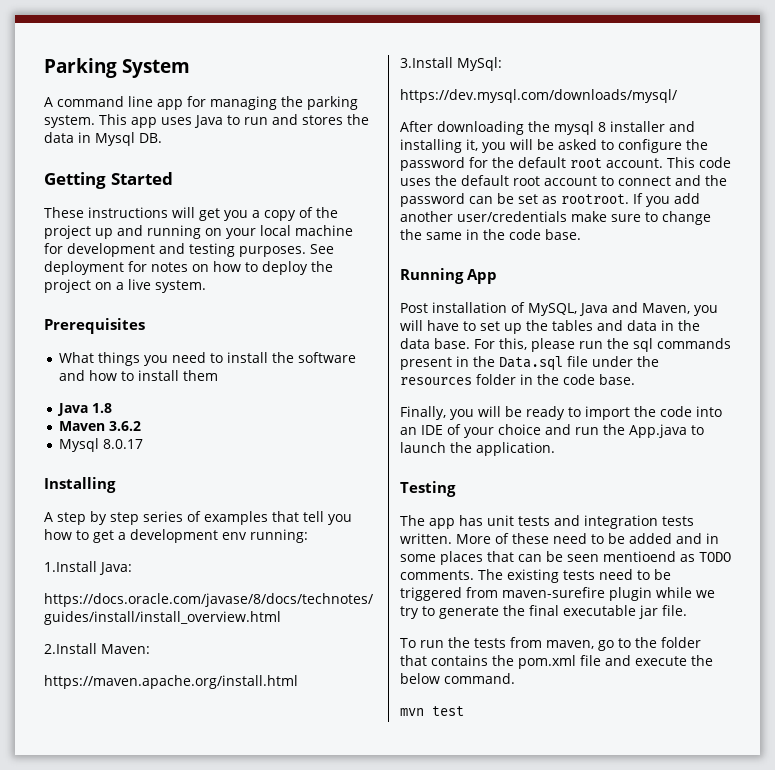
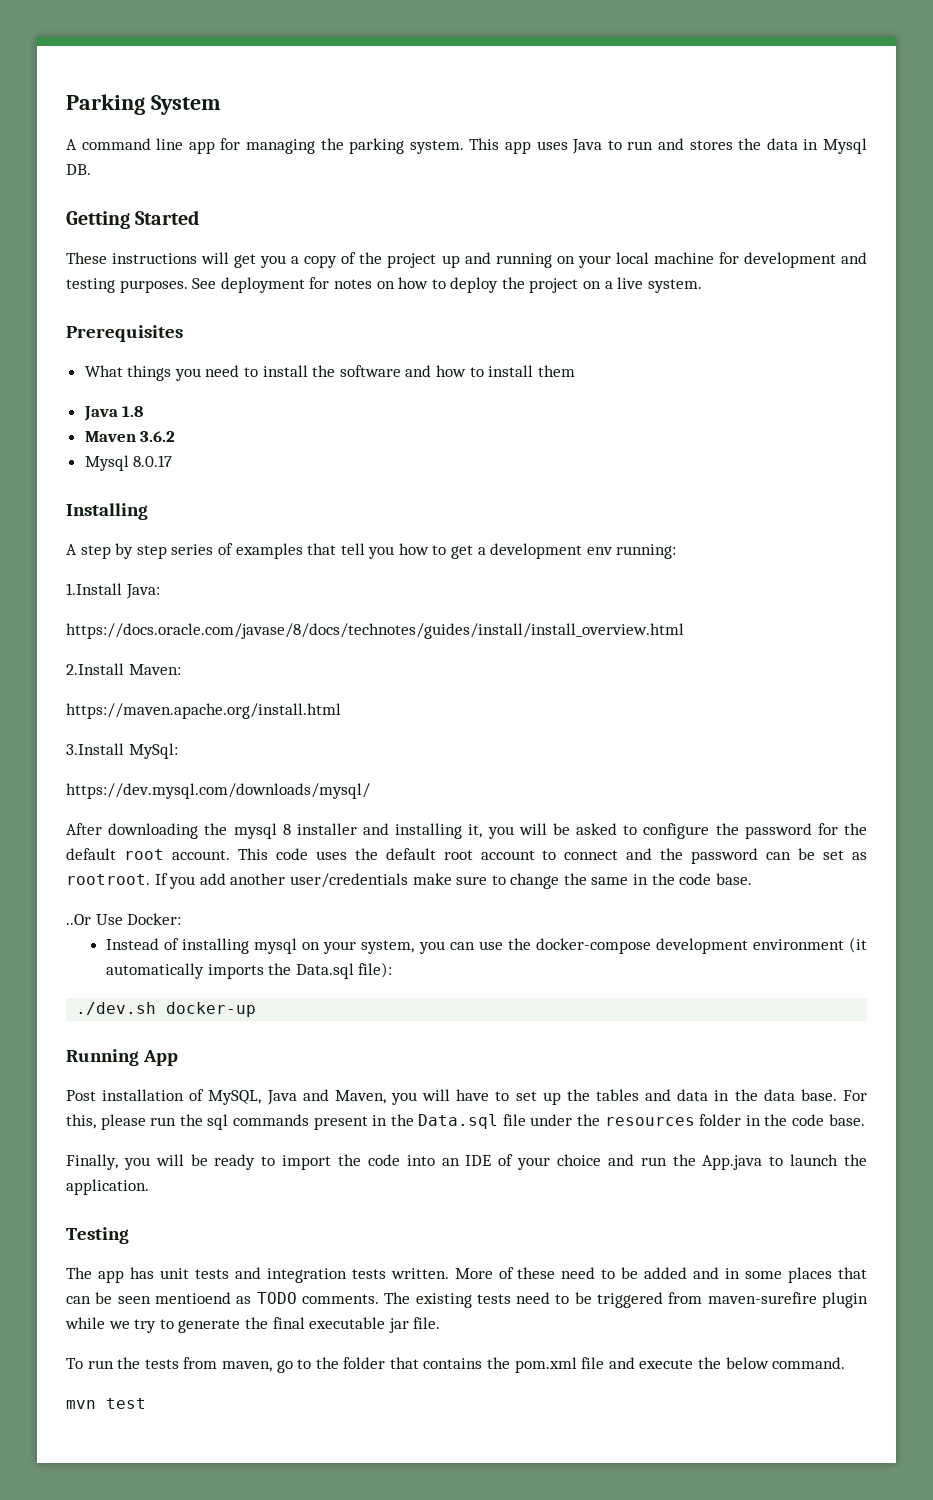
(581, 234) none -> [66,913,182,925] [105,937,867,954] [105,962,393,979] [76,1002,257,1017] // ..Or Use Docker: // Instead of installing mysql on your system, you can use the docker-compose development environment (it automatically imports the Data.sql file): // ./dev.sh docker-up

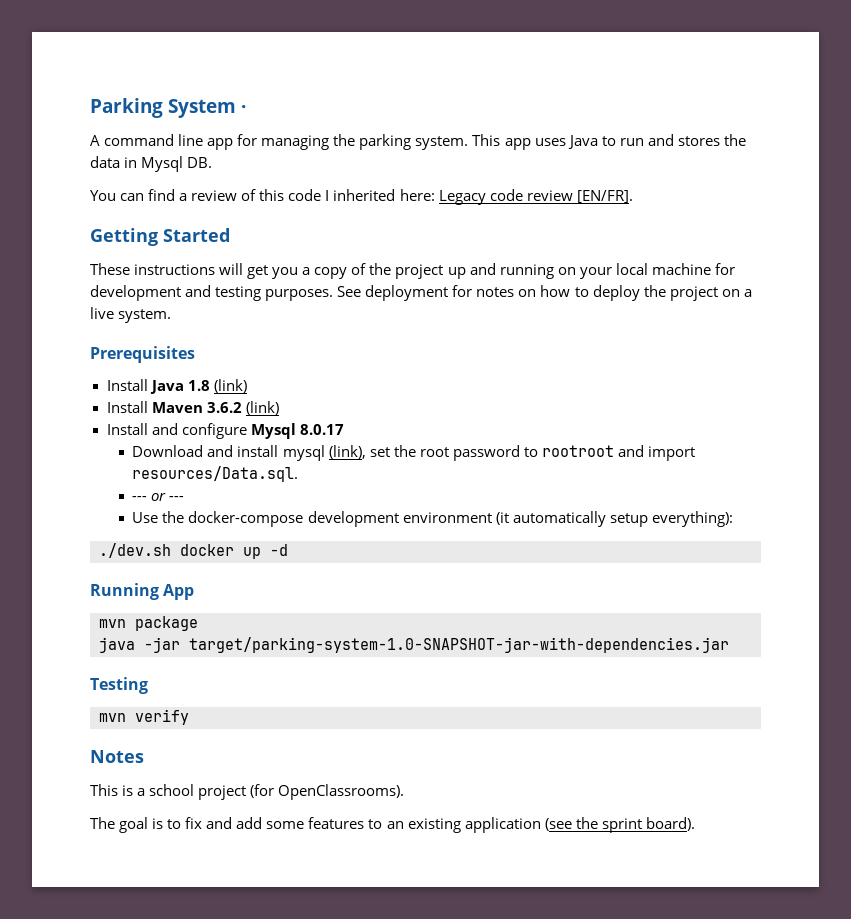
(221, 105) none -> [241,105,247,113] ·
(91, 169) none -> [90,189,633,205] // You can find a review of this code I inherited here: Legacy code review [EN/FR].
[84,365,575,381] What things you need to install the software and how to install them // -> [106,379,148,391] Install
(144, 411) // -> [213,379,247,393] [106,401,148,413] (link) // Install
[84,455,173,471] [66,503,148,520] [66,543,677,559] [66,583,160,599] [66,623,684,639] [66,663,181,675] [66,703,341,719] [66,743,178,759] [66,783,370,799] [66,823,867,839] [66,848,868,864] [66,873,752,889] [66,913,182,925] [105,938,503,954] // Mysql 8.0.17 // Installing // A step by step series of examples that tell you how to get a development env running: // 1.Install Java: // https://docs.oracle.com/javase/8/docs/technotes/guides/install/install_overview.html // 2.Install Maven: // https://maven.apache.org/install.html // 3.Install MySql: // https://dev.mysql.com/downloads/mysql/ // After downloading the mysql 8 installer and installing it, you will be asked to configure the password for the default root account. This code uses the default root account to connect and the password can be set as rootroot. If you add another user/credentials make sure to change the same in the code base. // ..Or Use Docker: // Instead of installing mysql on your system, you can use -> [245,401,279,415] [106,423,344,439] [132,445,695,461] [132,466,299,482] [132,493,185,501] [132,512,159,523] (link) // Install and configure Mysql 8.0.17 // Download and install mysql (link), set the root password to rootroot and import resources/Data.sql. // --- or --- // Use
[207,962,393,979] [76,1002,257,1017] [66,1049,178,1066] [66,1089,867,1105] [66,1114,865,1130] [66,1154,867,1170] [66,1179,149,1195] [66,1227,129,1244] [66,1267,868,1283] [66,1292,868,1308] [65,1317,441,1333] [66,1357,846,1373] [66,1398,146,1409] imports the Data.sql file): // ./dev.sh docker-up // Running App // Post installation of MySQL, Java and Maven, you will have to set up the tables and data in the data base. For this, please run the sql commands present in the Data.sql file under the resources folder in the code base. // Finally, you will be ready to import the code into an IDE of your choice and run the App.java to launch the application. // Testing // The app has unit tests and integration tests written. More of these need to be added and in some places that can be seen mentioend as TODO comments. The existing tests need to be triggered from maven-surefire plugin while we try to generate the final executable jar file. // To run the tests from maven, go to the folder that contains the pom.xml file and execute the below command. // mvn test -> [609,511,733,527] [99,543,288,559] [90,583,195,600] [99,616,198,631] [99,637,729,653] [90,677,148,694] [99,709,189,725] [90,750,144,763] [90,784,405,800] [90,817,695,833] setup everything): // ./dev.sh docker up -d // Running App // mvn package // java -jar target/parking-system-1.0-SNAPSHOT-jar-with-dependencies.jar // Testing // mvn verify // Notes // This is a school project (for OpenClassrooms). // The goal is to fix and add some features to an existing application (see the sprint board).

